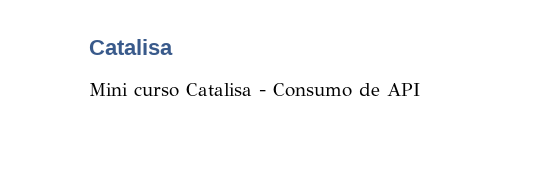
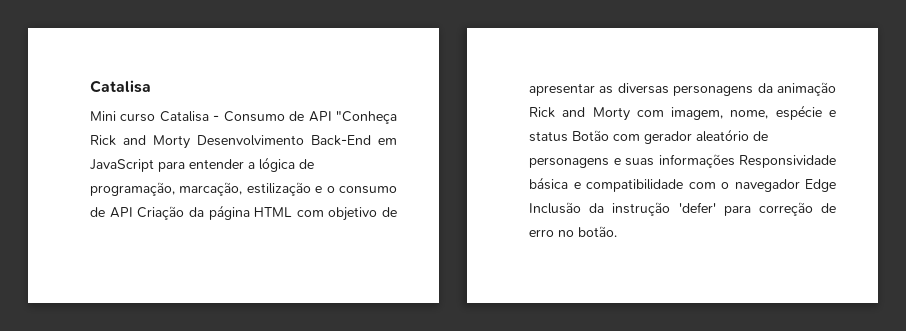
(420, 89) none -> [335,111,397,124] [90,135,397,149] [90,157,314,172] [90,182,397,196] [90,205,397,221] [529,82,836,96] [529,105,836,121] [529,129,768,144] [529,154,836,168] [529,177,836,192] [529,202,836,216] [529,226,617,237] "Conheça Rick and Morty Desenvolvimento Back-End em JavaScript para entender a lógica de programação, marcação, estilização e o consumo de API Criação da página HTML com objetivo de apresentar as diversas personagens da animação Rick and Morty com imagem, nome, espécie e status Botão com gerador aleatório de personagens e suas informações Responsividade básica e compatibilidade com o navegador Edge Inclusão da instrução 'defer' para correção de erro no botão.

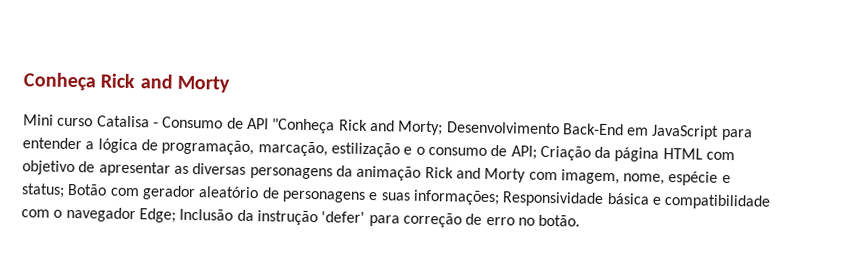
[90,80,151,93] Catalisa -> [23,72,231,93] Conheça Rick and Morty
[153,135,190,149] Morty -> [397,120,444,136] Morty;
[109,207,133,218] API -> [510,145,537,160] API;
[529,131,568,142] status -> [21,183,65,198] status;
[658,154,735,168] informações -> [412,189,500,206] informações;
[805,179,836,192] Edge -> [138,208,176,223] Edge;

